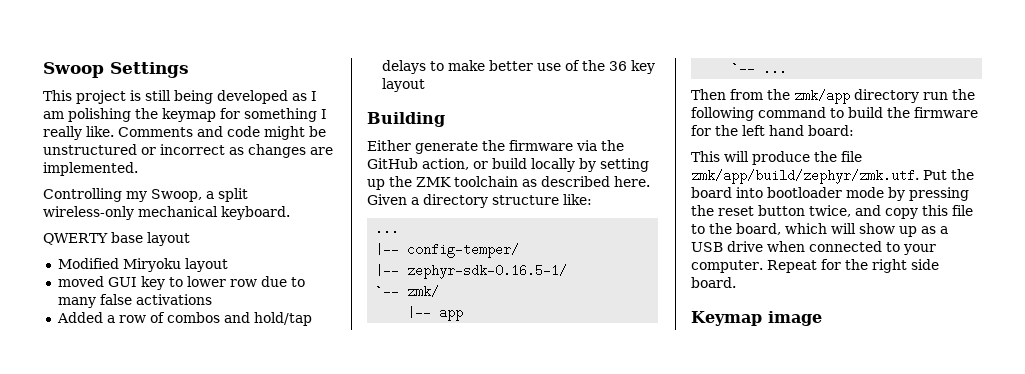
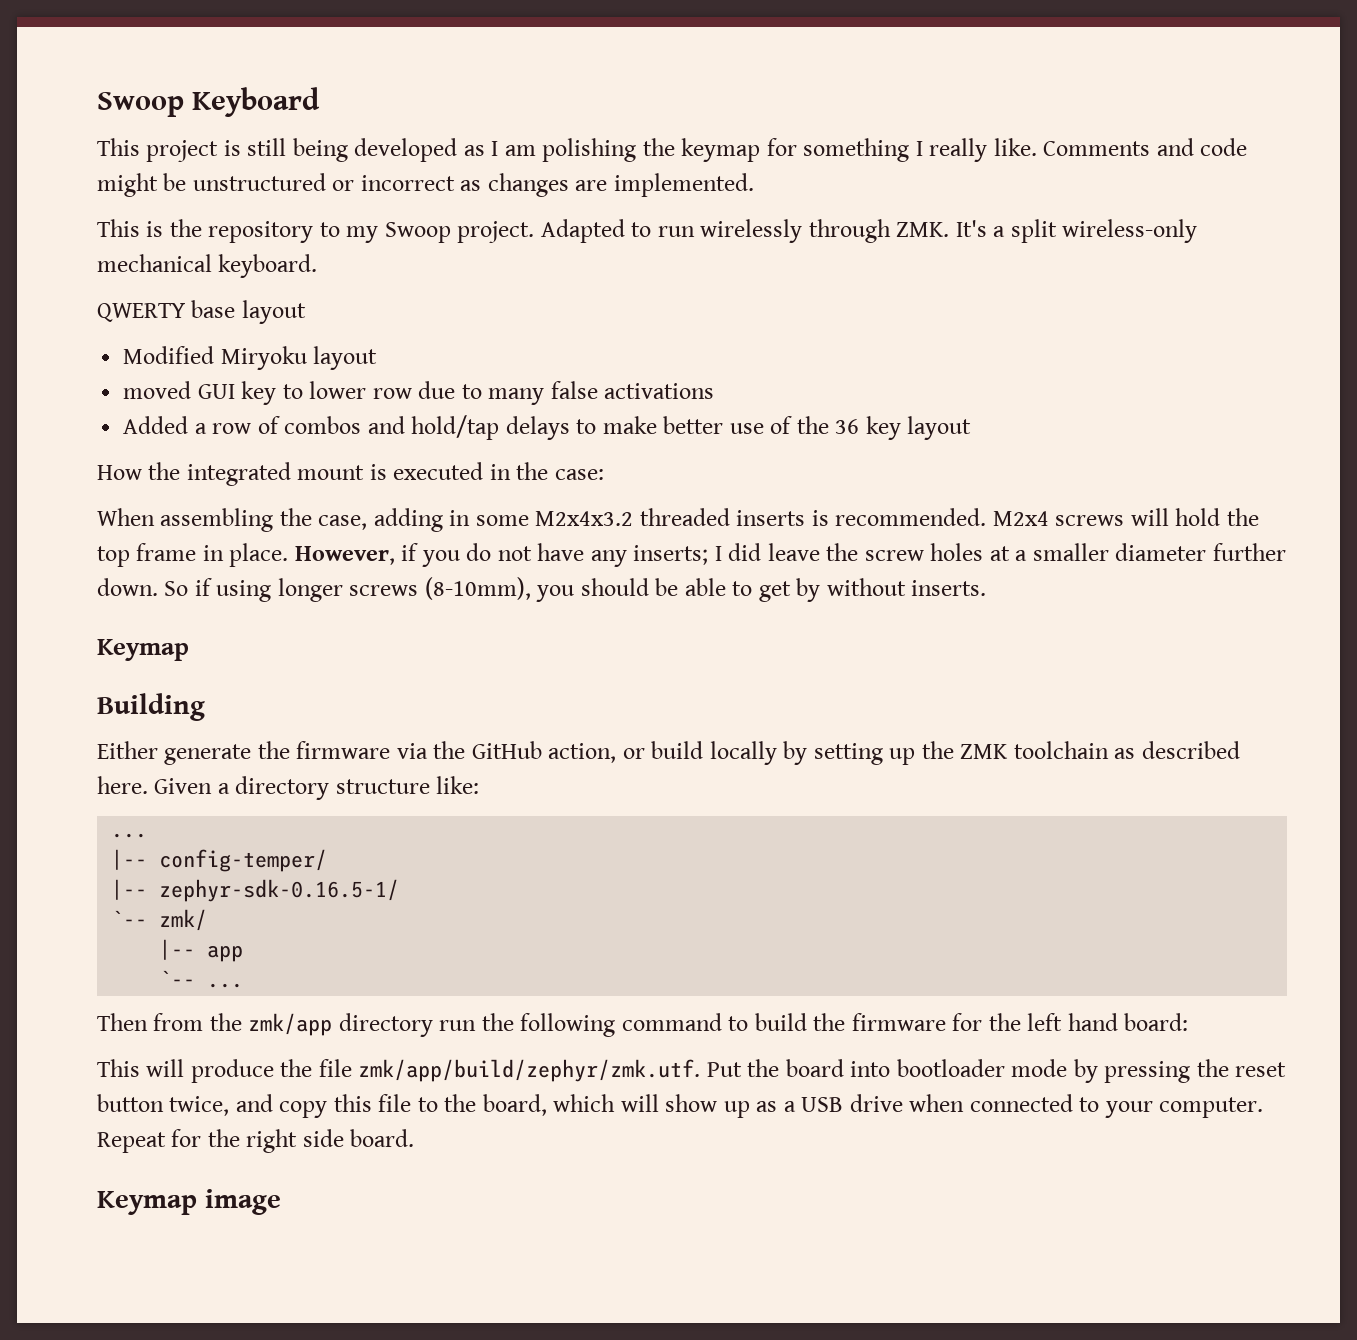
[43,62,189,78] Swoop Settings -> [97,87,321,117] Swoop Keyboard
[43,188,202,202] Controlling my Swoop, -> [97,219,987,243] This is the repository to my Swoop project. Adapted to run wirelessly through ZMK. It's
(425, 85) none -> [97,462,604,486] [97,508,1259,532] [97,543,1286,567] [97,577,987,602] [97,639,189,661] // How the integrated mount is executed in the case: // When assembling the case, adding in some M2x4x3.2 threaded inserts is recommended. M2x4 screws will hold the top frame in place. However, if you do not have any inserts; I did leave the screw holes at a smaller diameter further down. So if using longer screws (8-10mm), you should be able to get by without inserts. // Keymap

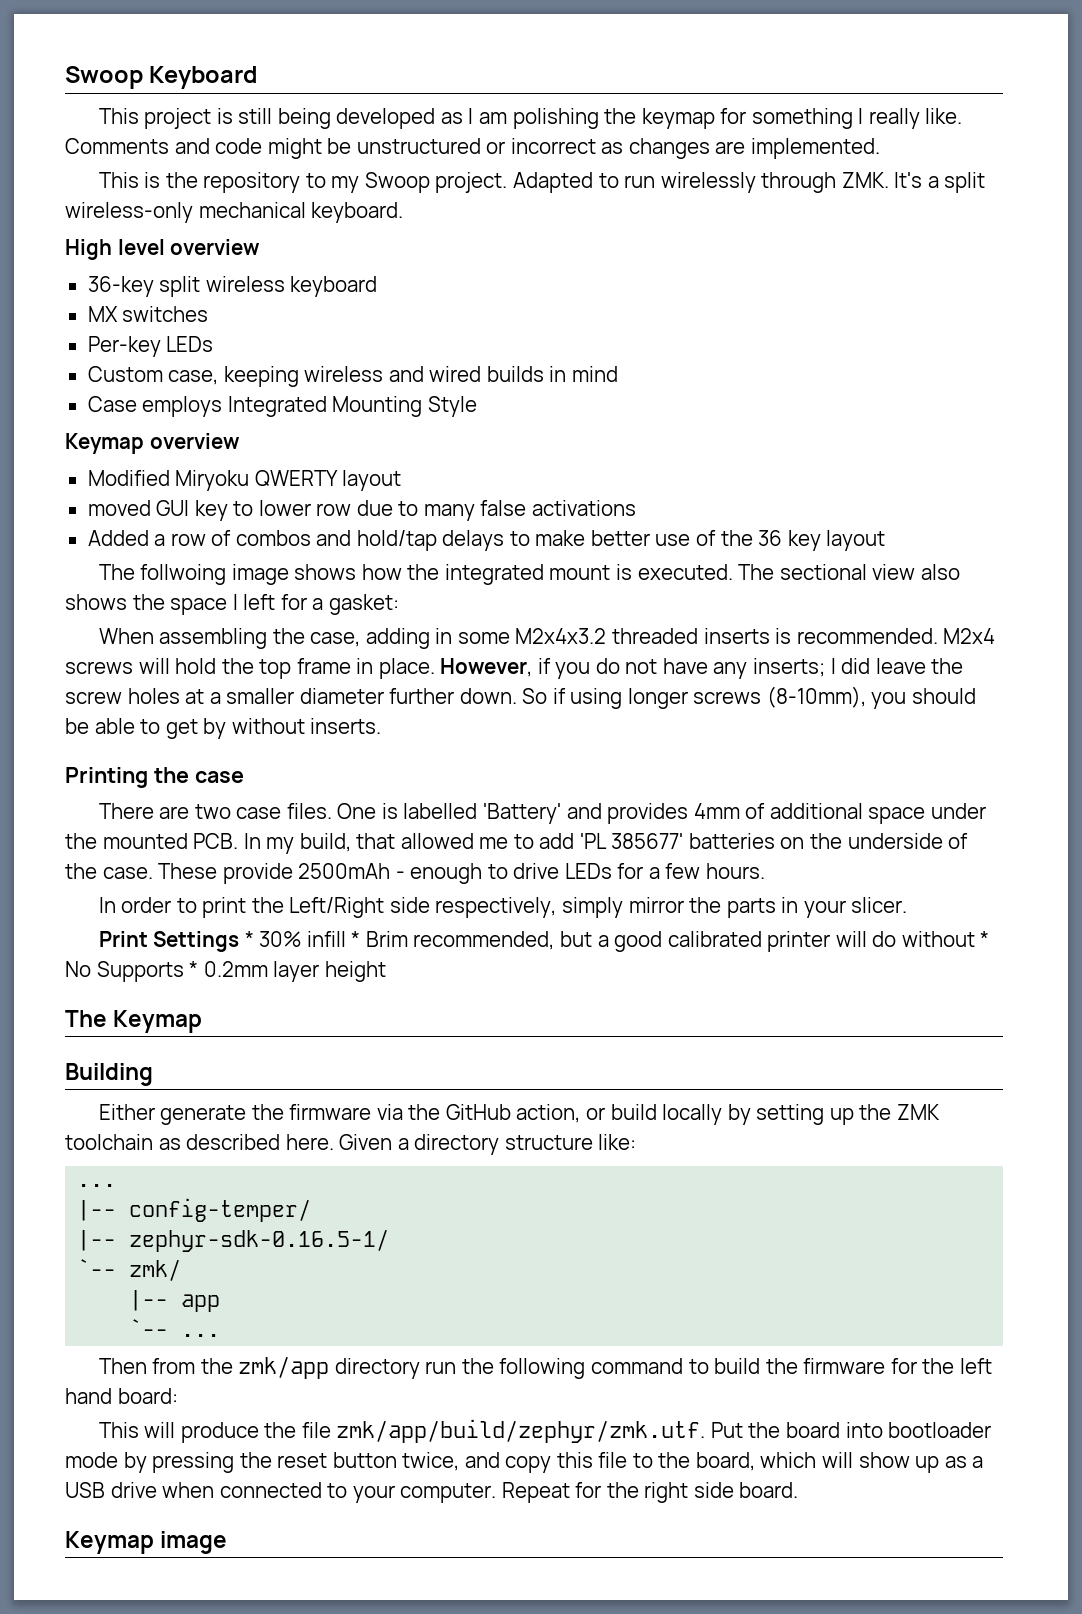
[97,300,306,324] QWERTY base layout -> [65,239,261,260] [87,276,378,297] [87,306,209,322] [87,336,214,357] [87,366,618,387] [87,396,477,417] [65,433,240,454] High level overview // 36-key split wireless keyboard // MX switches // Per-key LEDs // Custom case, keeping wireless and wired builds in mind // Case employs Integrated Mounting Style // Keymap overview
(307, 358) none -> [254,470,338,486] QWERTY
[97,462,604,486] How the integrated mount is executed in the case: -> [98,564,960,585] [65,594,399,615] The follwoing image shows how the integrated mount is executed. The sectional view also shows the space I left for a gasket:
(987, 588) none -> [65,767,244,788] [98,803,986,824] [65,833,969,854] [65,863,765,884] [98,897,908,918] [98,931,990,952] [65,961,386,982] [65,1010,107,1027] Printing the case // There are two case files. One is labelled 'Battery' and provides 4mm of additional space under the mounted PCB. In my build, that allowed me to add 'PL 385677' batteries on the underside of the case. These provide 2500mAh - enough to drive LEDs for a few hours. // In order to print the Left/Right side respectively, simply mirror the parts in your slicer. // Print Settings * 30% infill * Brim recommended, but a good calibrated printer will do without * No Supports * 0.2mm layer height // The

